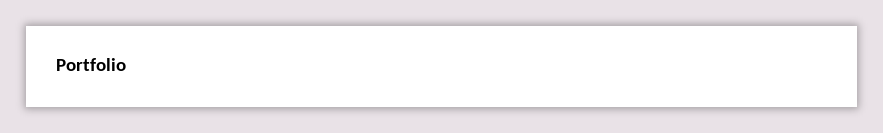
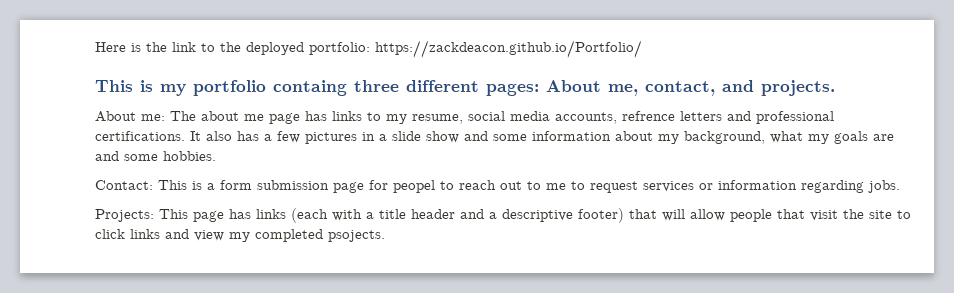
[56,58,126,71] Portfolio -> [95,40,642,58] [95,80,835,96] [95,111,834,124] [95,131,894,144] [95,151,216,161] [95,180,900,193] [95,208,911,223] [95,229,385,242] Here is the link to the deployed portfolio: https://zackdeacon.github.io/Portfolio/ // This is my portfolio containg three different pages: About me, contact, and projects. // About me: The about me page has links to my resume, social media accounts, refrence letters and professional certifications. It also has a few pictures in a slide show and some information about my background, what my goals are and some hobbies. // Contact: This is a form submission page for peopel to reach out to me to request services or information regarding jobs. // Projects: This page has links (each with a title header and a descriptive footer) that will allow people that visit the site to click links and view my completed psojects.

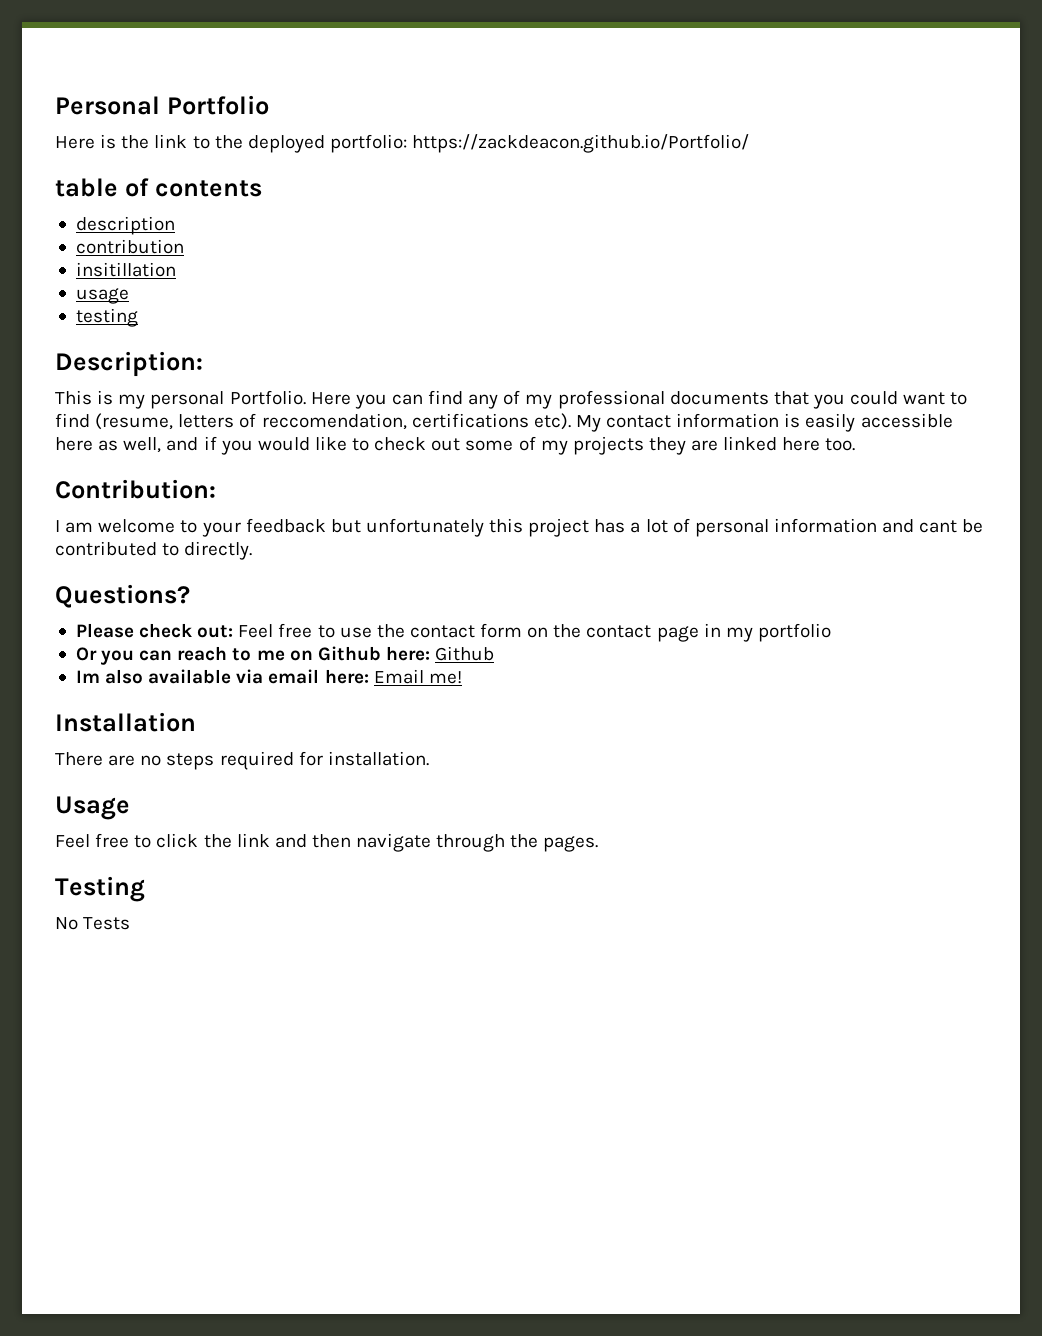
(95, 47) none -> [55,95,269,115] Personal Portfolio //
[95,80,835,96] [95,111,834,124] [95,131,894,144] [95,151,216,161] [95,180,900,193] [95,208,911,223] [95,229,385,242] This is my portfolio containg three different pages: About me, contact, and projects. // About me: The about me page has links to my resume, social media accounts, refrence letters and professional certifications. It also has a few pictures in a slide show and some information about my background, what my goals are and some hobbies. // Contact: This is a form submission page for peopel to reach out to me to request services or information regarding jobs. // Projects: This page has links (each with a title header and a descriptive footer) that will allow people that visit the site to click links and view my completed psojects. -> [55,178,262,197] [75,216,175,235] [75,239,184,254] [75,262,176,277] [75,288,129,304] [75,308,138,327] [55,351,203,377] [55,390,968,409] [55,413,953,432] [55,436,856,455] [55,479,216,499] [55,518,984,537] [55,541,253,560] [55,584,190,608] [75,623,831,642] [75,646,495,665] [75,669,462,684] [55,712,196,732] [55,751,429,770] [55,796,130,820] [55,833,599,852] [55,876,145,902] [55,917,131,930] table of contents // description // contribution // insitillation // usage // testing // Description: // This is my personal Portfolio. Here you can find any of my professional documents that you could want to find (resume, letters of reccomendation, certifications etc). My contact information is easily accessible here as well, and if you would like to check out some of my projects they are linked here too. // Contribution: // I am welcome to your feedback but unfortunately this project has a lot of personal information and cant be contributed to directly. // Questions? // Please check out: Feel free to use the contact form on the contact page in my portfolio // Or you can reach to me on Github here: Github // Im also available via email here: Email me! // Installation // There are no steps required for installation. // Usage // Feel free to click the link and then navigate through the pages. // Testing // No Tests

